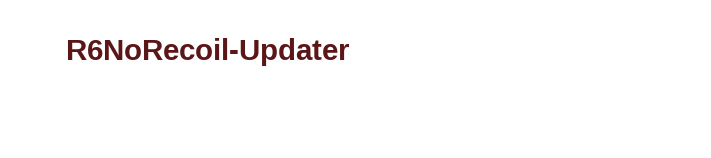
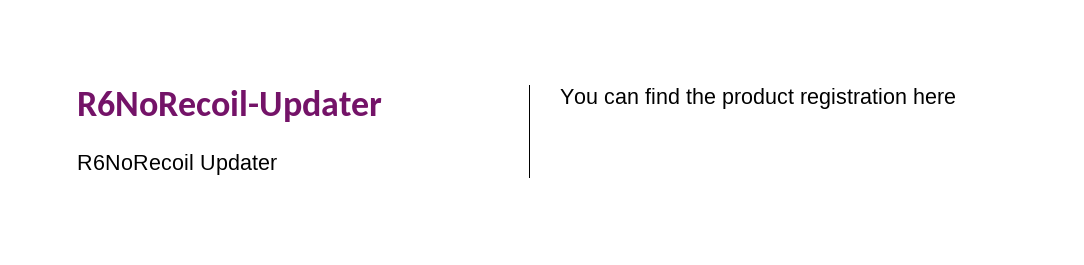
(350, 52) none -> [77,154,277,175] [560,88,956,109] // R6NoRecoil Updater // You can find the product registration here

